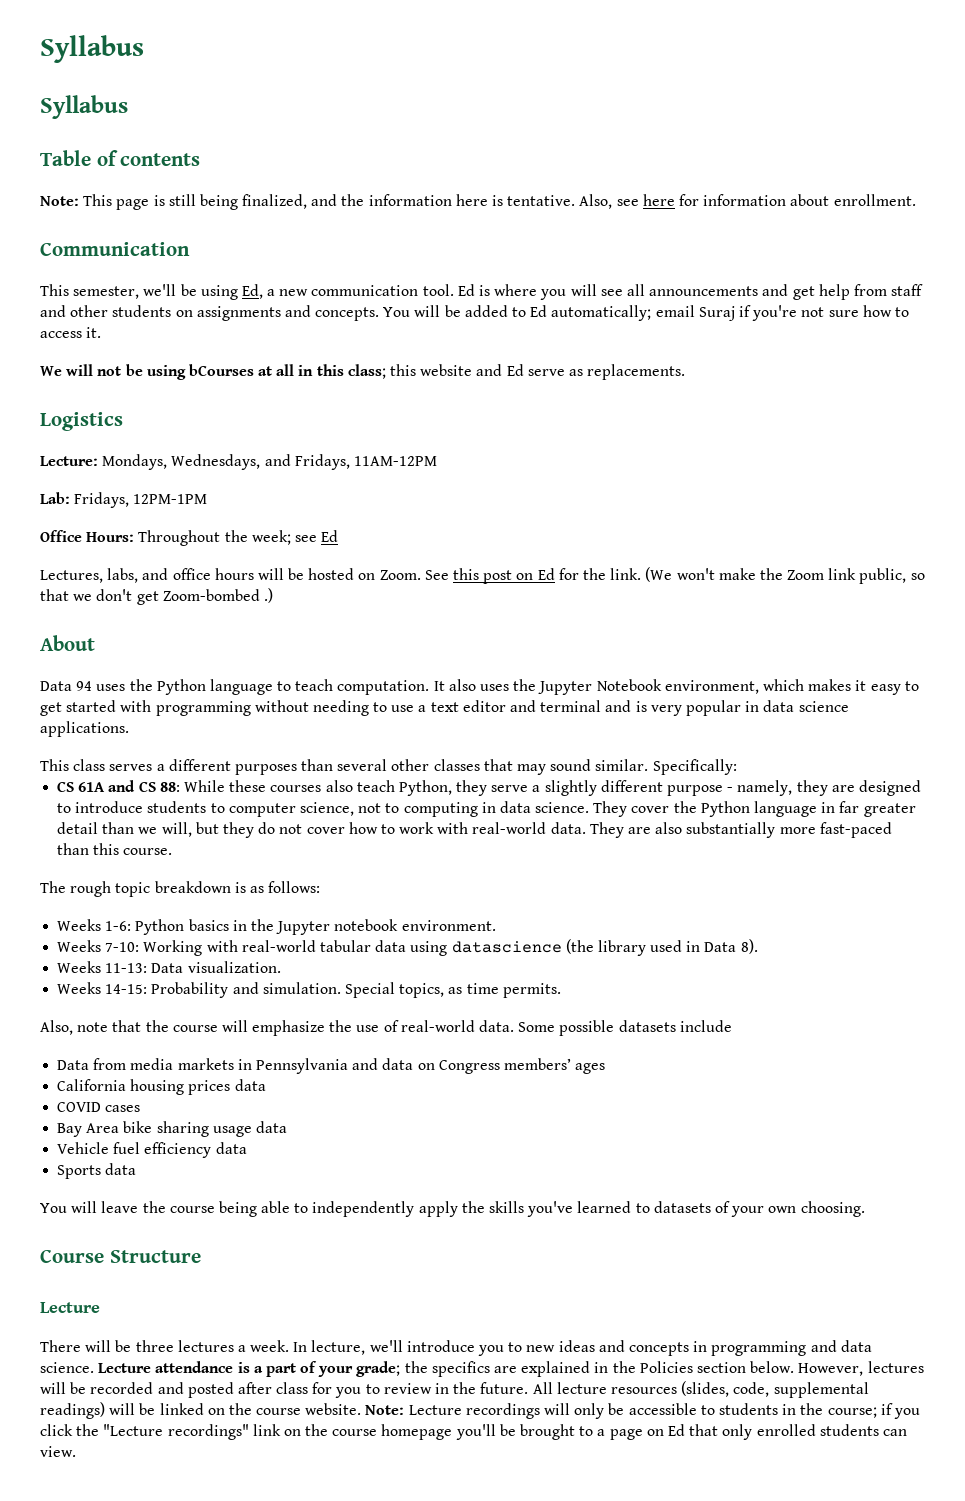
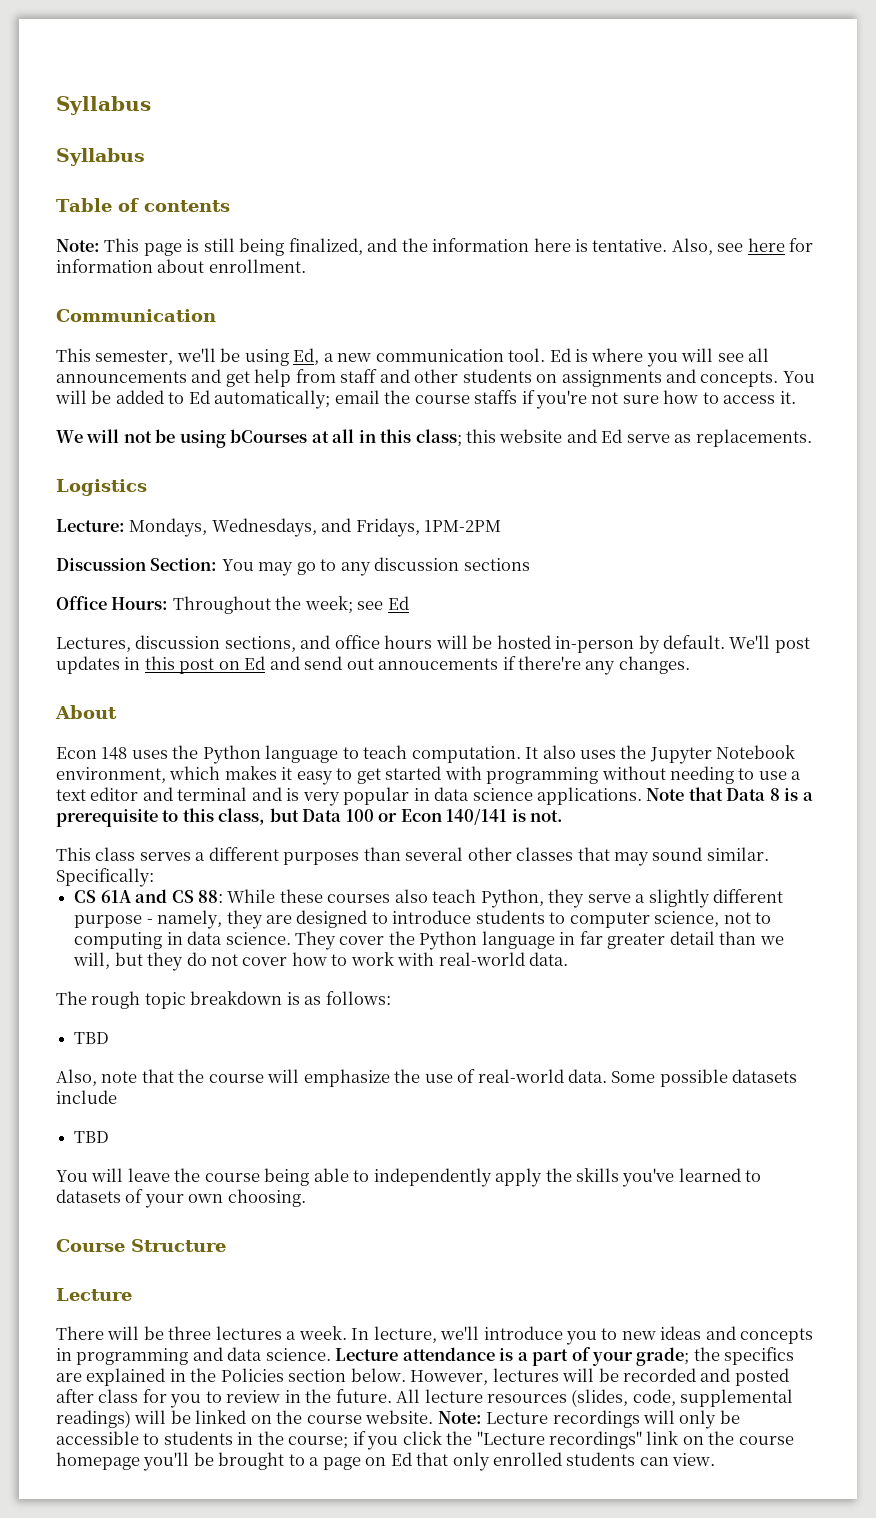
[698,306,735,321] Suraj -> [384,390,518,404] the course staffs
[353,456,437,466] [40,492,208,508] 11AM-12PM // Lab: Fridays, 12PM-1PM -> [424,520,502,532] [56,557,530,576] 1PM-2PM // Discussion Section: You may go to any discussion sections
[107,568,139,583] labs, -> [135,635,296,652] discussion sections,
[358,567,925,584] [40,588,273,605] on Zoom. See this post on Ed for the link. (We won't make the Zoom link public, so that we don't get Zoom-bombed .) -> [555,635,810,654] [56,656,690,675] in-person by default. We'll post updates in this post on Ed and send out annoucements if there're any changes.
[40,681,93,691] Data 94 -> [56,747,128,760] Econ 148
(129, 729) none -> [646,787,813,801] [56,808,564,827] Note that Data 8 is a prerequisite to this class, but Data 100 or Econ 140/141 is not.
[589,822,892,838] [57,843,173,855] They are also substantially more fast-paced than this course. -> (569, 959) none
[57,919,496,935] [57,939,758,956] [57,961,281,973] [57,982,561,998] Weeks 1-6: Python basics in the Jupyter notebook environment. // Weeks 7-10: Working with real-world tabular data using datascience (the library used in Data 8). // Weeks 11-13: Data visualization. // Weeks 14-15: Probability and simulation. Special topics, as time permits. -> [74,1032,110,1044] TBD
[57,1058,606,1074] [57,1079,266,1095] [57,1102,141,1112] [57,1121,287,1137] [57,1142,247,1158] [57,1163,137,1179] Data from media markets in Pennsylvania and data on Congress members’ ages // California housing prices data // COVID cases // Bay Area bike sharing usage data // Vehicle fuel efficiency data // Sports data -> [74,1131,110,1143] TBD

